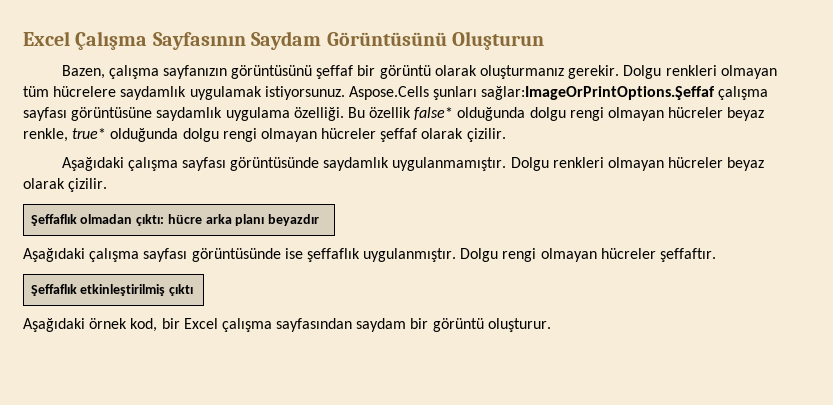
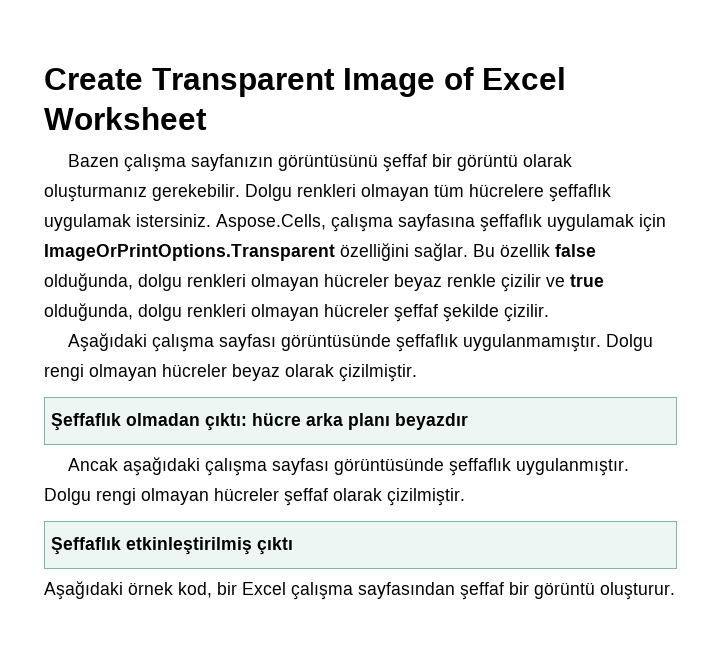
[23,31,544,50] [61,65,105,79] Excel Çalışma Sayfasının Saydam Görüntüsünü Oluşturun // Bazen, -> [44,67,566,97] [44,107,207,130] [68,154,120,167] Create Transparent Image of Excel Worksheet // Bazen
[568,65,620,79] gerekir. -> [152,184,240,201] gerekebilir.
[120,86,769,100] [23,107,765,121] [23,128,464,142] saydamlık uygulamak istiyorsunuz. Aspose.Cells şunları sağlar:ImageOrPrintOptions.Şeffaf çalışma sayfası görüntüsüne saydamlık uygulama özelliği. Bu özellik false* olduğunda dolgu rengi olmayan hücreler beyaz renkle, true* olduğunda dolgu rengi olmayan hücreler şeffaf olarak -> [549,184,611,202] [44,214,666,232] [44,243,596,261] [44,273,604,292] [44,303,499,322] şeffaflık uygulamak istersiniz. Aspose.Cells, çalışma sayfasına şeffaflık uygulamak için ImageOrPrintOptions.Transparent özelliğini sağlar. Bu özellik false olduğunda, dolgu renkleri olmayan hücreler beyaz renkle çizilir ve true olduğunda, dolgu renkleri olmayan hücreler şeffaf şekilde
[323,157,390,171] saydamlık -> [396,334,459,352] şeffaflık
[552,157,604,168] renkleri -> [44,364,84,381] rengi
[68,178,108,192] çizilir. -> [339,364,417,382] çizilmiştir.
[23,248,303,262] Aşağıdaki çalışma sayfası görüntüsünde ise -> [68,457,445,476] Ancak aşağıdaki çalışma sayfası görüntüsünde
[660,248,717,262] şeffaftır. -> [284,488,465,506] şeffaf olarak çizilmiştir.
[356,318,407,332] saydam -> [460,582,504,600] şeffaf

